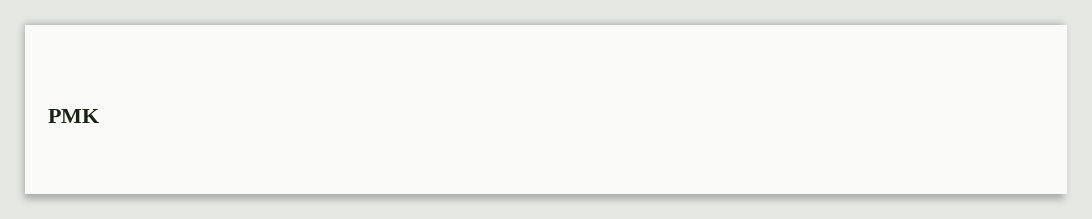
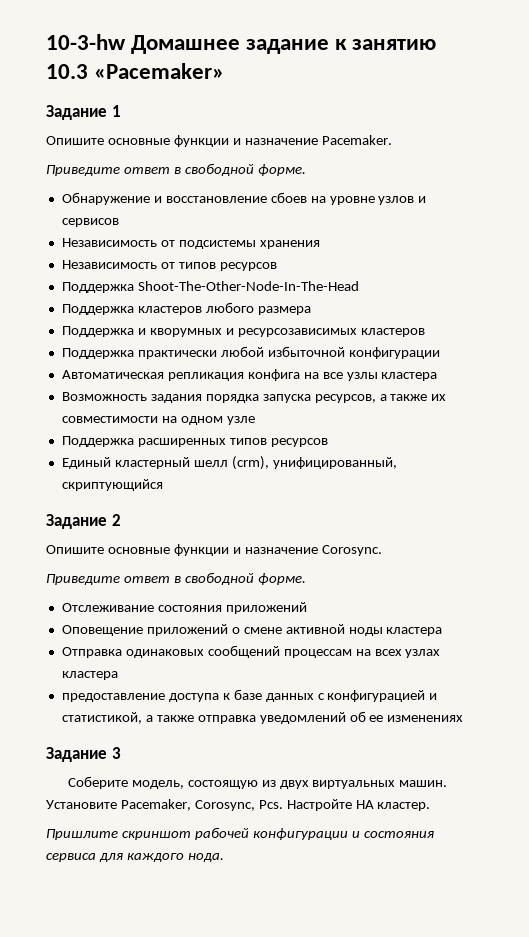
[48,109,99,123] PMK -> [46,34,437,54] [46,63,225,79] [46,105,121,120] [46,135,392,147] [46,163,306,176] [61,192,427,205] [61,218,119,227] [61,238,320,249] [61,260,277,271] [61,281,359,293] [61,302,311,315] [61,326,425,337] [61,346,440,359] [61,369,438,381] [61,392,447,403] [61,416,255,425] [61,436,328,447] [61,456,397,470] [61,479,163,491] [46,514,121,529] [46,544,382,556] [46,572,306,585] [61,602,307,614] [61,624,443,636] [61,645,441,658] [61,671,118,680] [61,689,438,702] [61,711,464,724] [46,747,121,762] [67,776,448,789] [46,799,431,811] [46,827,434,840] [46,853,224,862] 10-3-hw Домашнее задание к занятию 10.3 «Pacemaker» // Задание 1 // Опишите основные функции и назначение Pacemaker. // Приведите ответ в свободной форме. // Обнаружение и восстановление сбоев на уровне узлов и сервисов // Независимость от подсистемы хранения // Независимость от типов ресурсов // Поддержка Shoot-The-Other-Node-In-The-Head // Поддержка кластеров любого размера // Поддержка и кворумных и ресурсозависимых кластеров // Поддержка практически любой избыточной конфигурации // Автоматическая репликация конфига на все узлы кластера // Возможность задания порядка запуска ресурсов, а также их совместимости на одном узле // Поддержка расширенных типов ресурсов // Единый кластерный шелл (crm), унифицированный, скриптующийся // Задание 2 // Опишите основные функции и назначение Corosync. // Приведите ответ в свободной форме. // Отслеживание состояния приложений // Оповещение приложений о смене активной ноды кластера // Отправка одинаковых сообщений процессам на всех узлах кластера // предоставление доступа к базе данных с конфигурацией и статистикой, а также отправка уведомлений об ее изменениях // Задание 3 // Соберите модель, состоящую из двух виртуальных машин. Установите Pacemaker, Corosync, Pcs. Настройте HA кластер. // Пришлите скриншот рабочей конфигурации и состояния сервиса для каждого нода.

